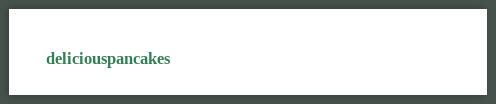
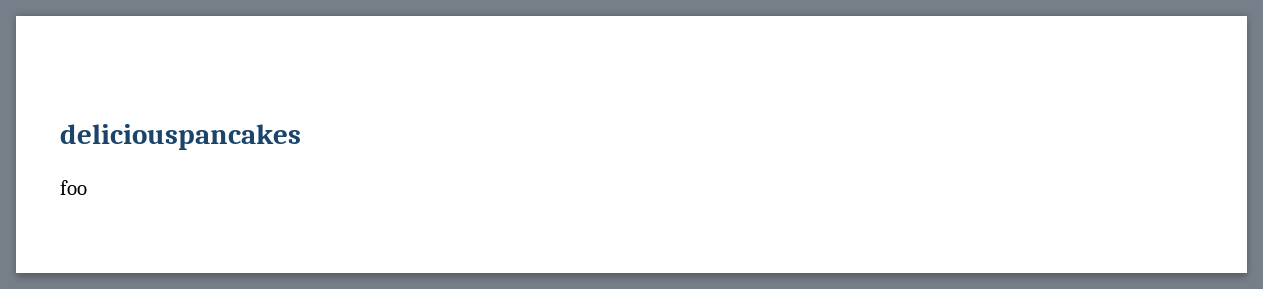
(171, 60) none -> [60,180,87,195] // foo

